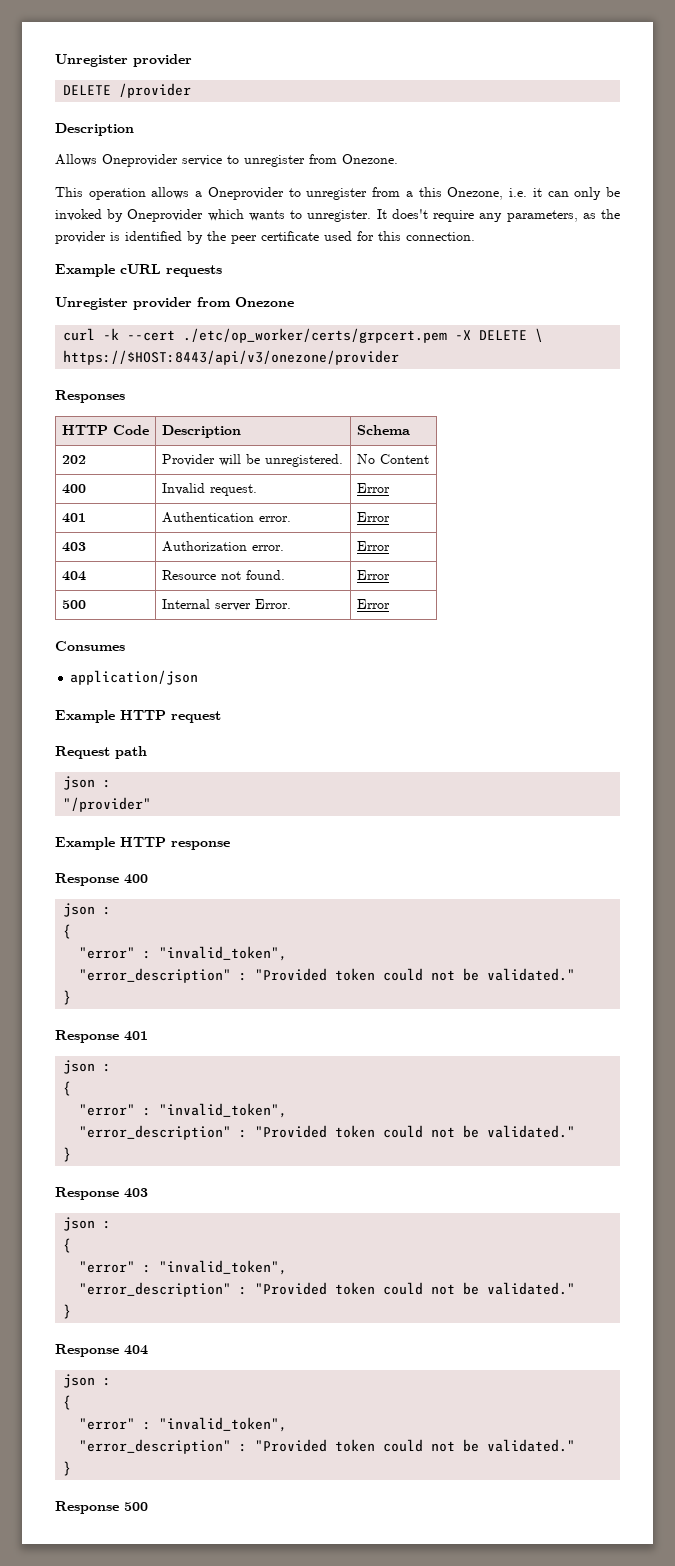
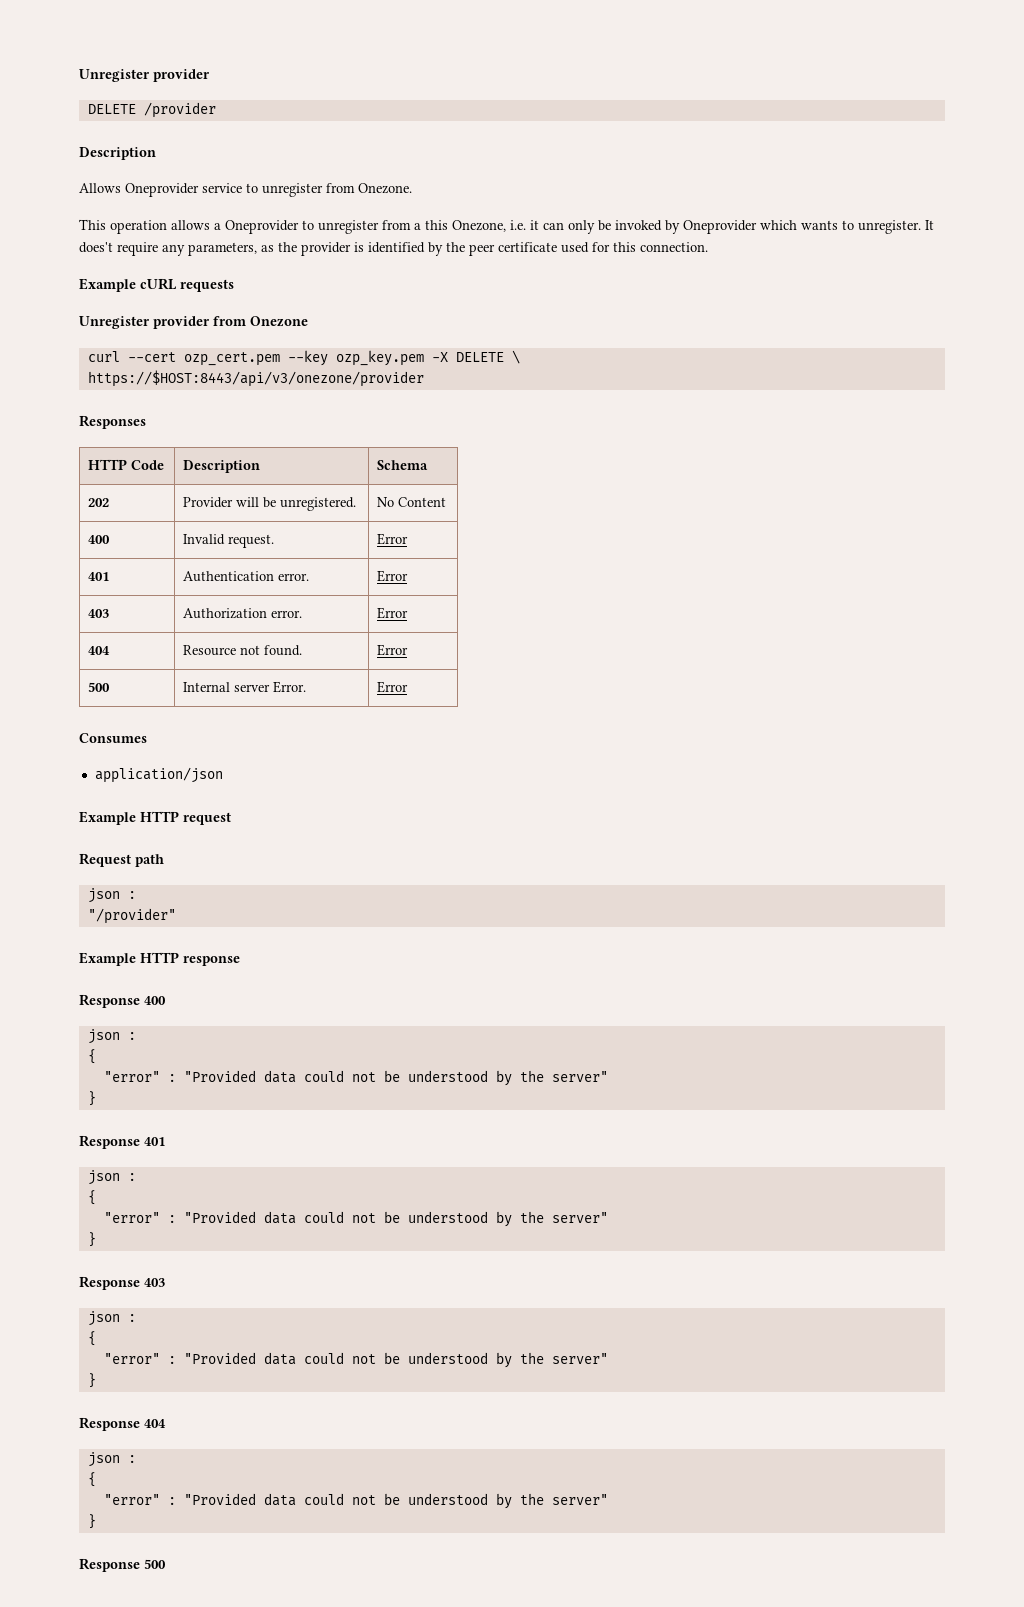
[103,328,448,343] -k --cert ./etc/op_worker/certs/grpcert.pem -> [127,350,424,366] --cert ozp_cert.pem --key ozp_key.pem
[159,946,288,961] [79,968,576,983] "invalid_token", // "error_description" : "Provided token could not be validated." -> [183,1070,608,1086] "Provided data could not be understood by the server"
[159,1103,288,1118] [79,1125,576,1140] "invalid_token", // "error_description" : "Provided token could not be validated." -> [183,1211,608,1227] "Provided data could not be understood by the server"
[159,1260,288,1275] [79,1282,576,1297] "invalid_token", // "error_description" : "Provided token could not be validated." -> [183,1352,608,1368] "Provided data could not be understood by the server"
[159,1417,288,1432] [79,1439,576,1454] "invalid_token", // "error_description" : "Provided token could not be validated." -> [183,1493,608,1509] "Provided data could not be understood by the server"

